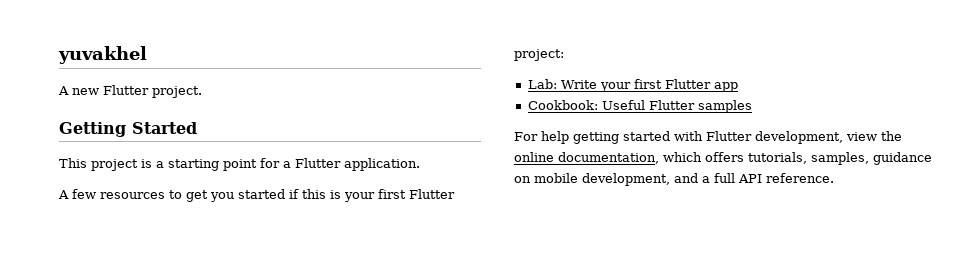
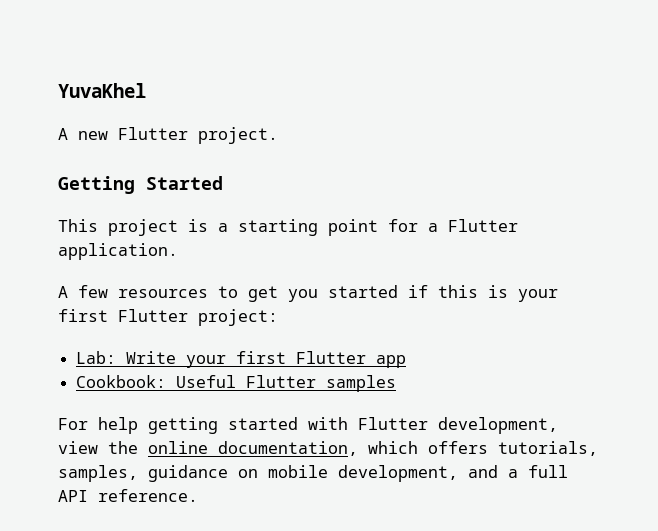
[58,46,147,64] yuvakhel -> [58,83,146,98] YuvaKhel

